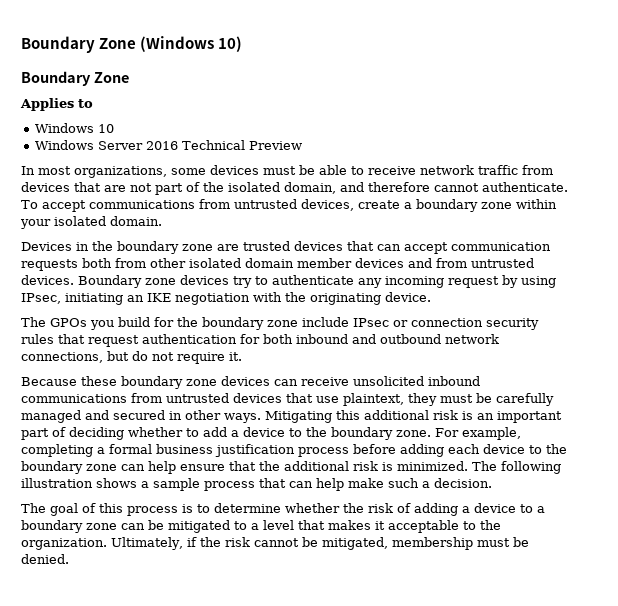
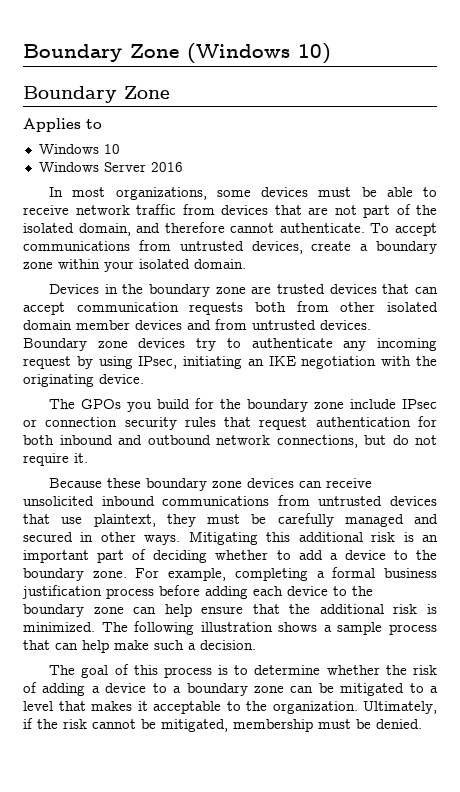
[181,140,302,150] Technical Preview -> (183, 167) none

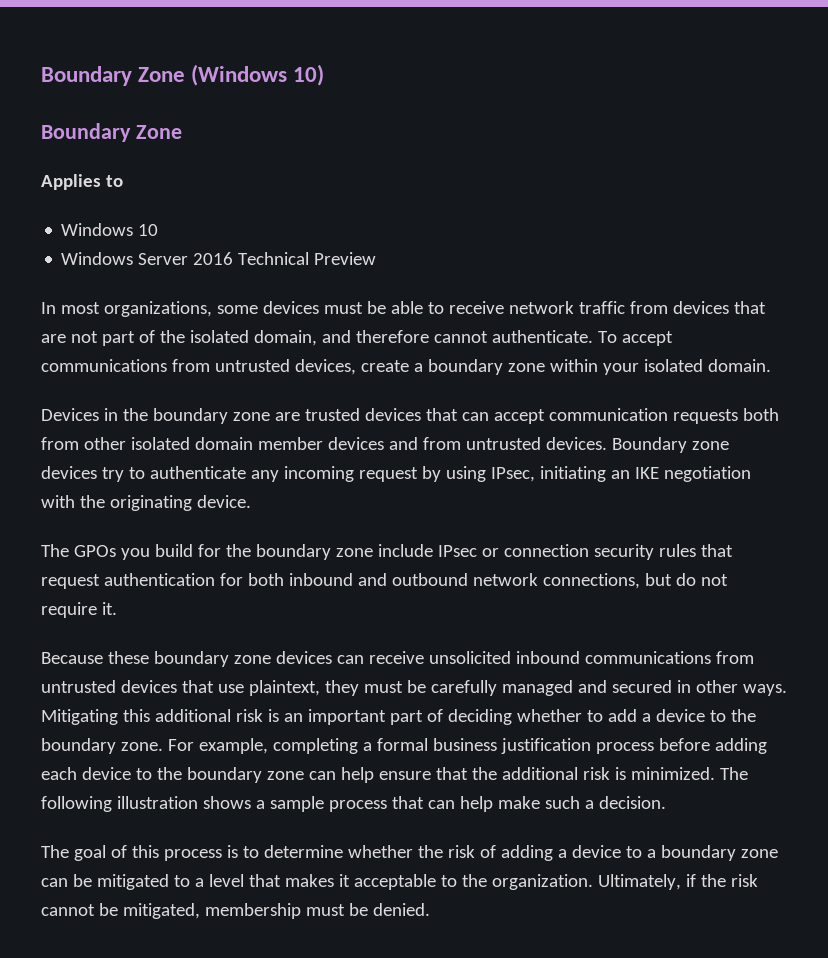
(183, 167) none -> [238,252,377,265] Technical Preview

